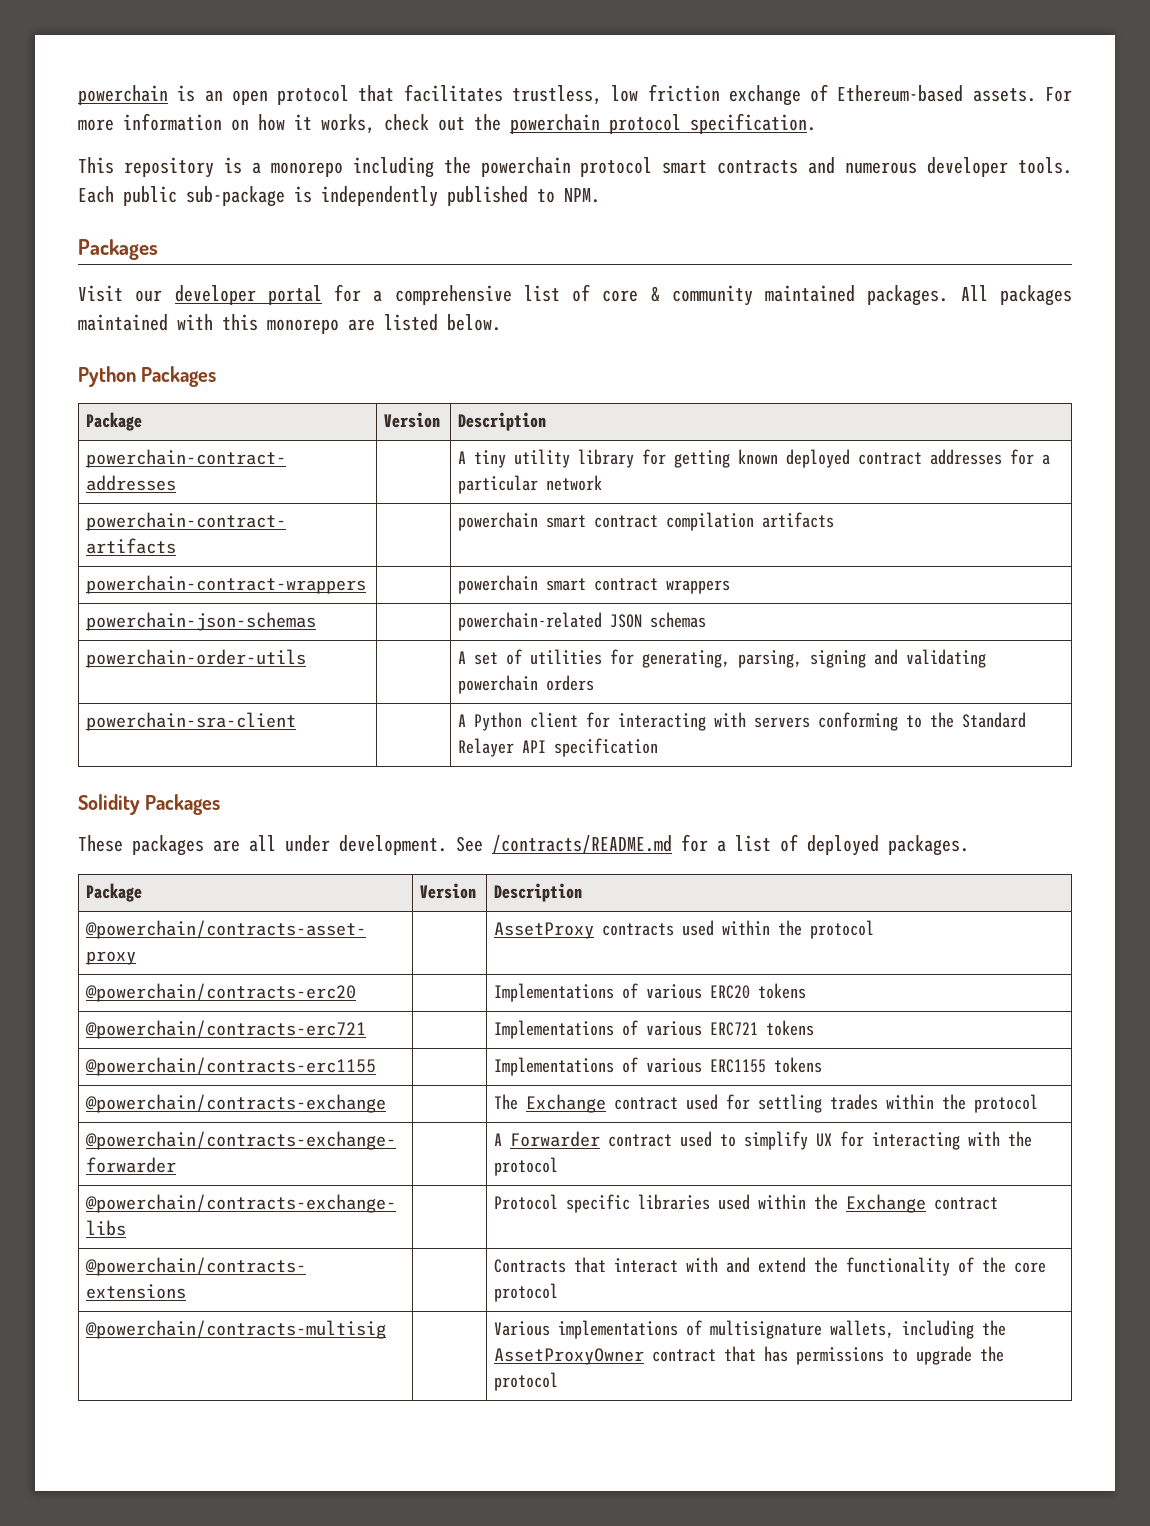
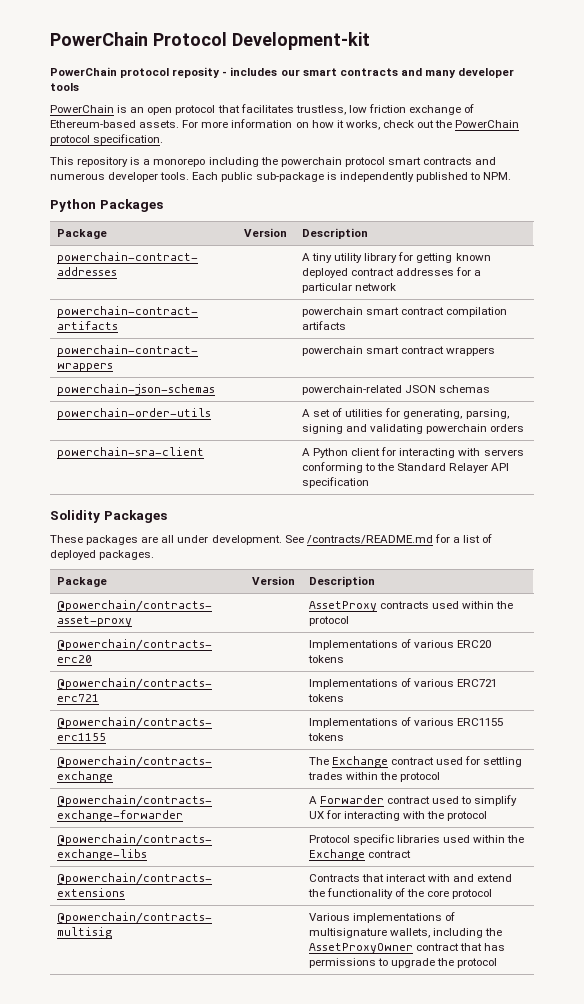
[78,85,168,105] powerchain -> [50,32,370,50] [50,67,515,78] [50,83,79,91] [50,105,114,113] PowerChain Protocol Development-kit // PowerChain protocol reposity - includes our smart contracts and many developer tools // PowerChain
[510,114,600,134] powerchain -> [455,120,520,128] PowerChain
[78,239,158,260] [78,284,1072,306] [78,314,501,334] // Packages // Visit our developer portal for a comprehensive list of core & community maintained packages. All packages maintained with this monorepo are listed below. -> (512, 176) none

